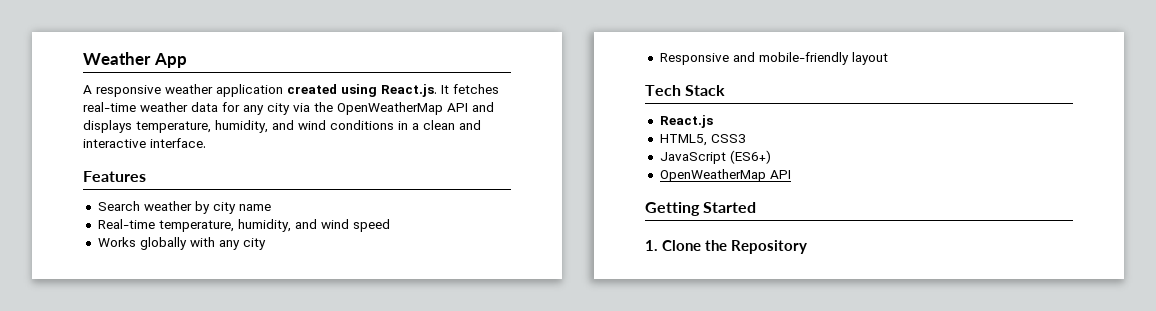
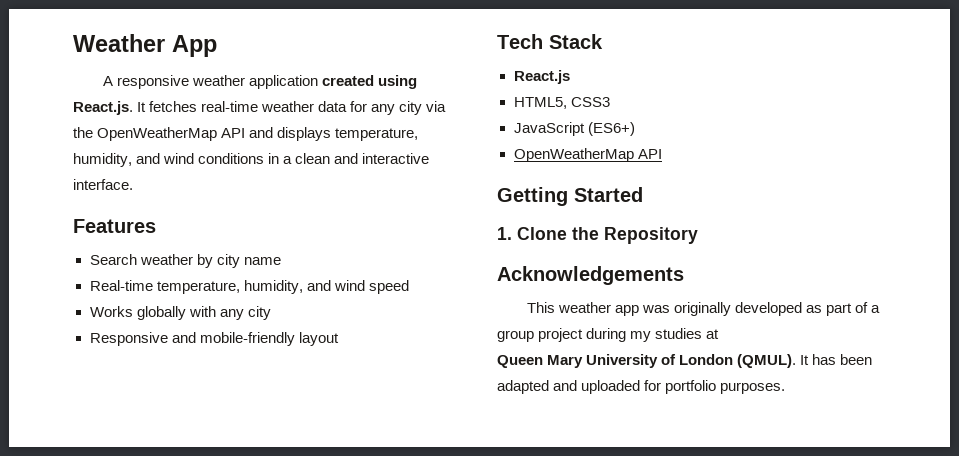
(807, 247) none -> [497,266,684,285] [526,302,881,316] [497,328,720,342] [497,354,873,368] [497,380,786,394] // Acknowledgements // This weather app was originally developed as part of a group project during my studies at // Queen Mary University of London (QMUL). It has been adapted and uploaded for portfolio purposes.

